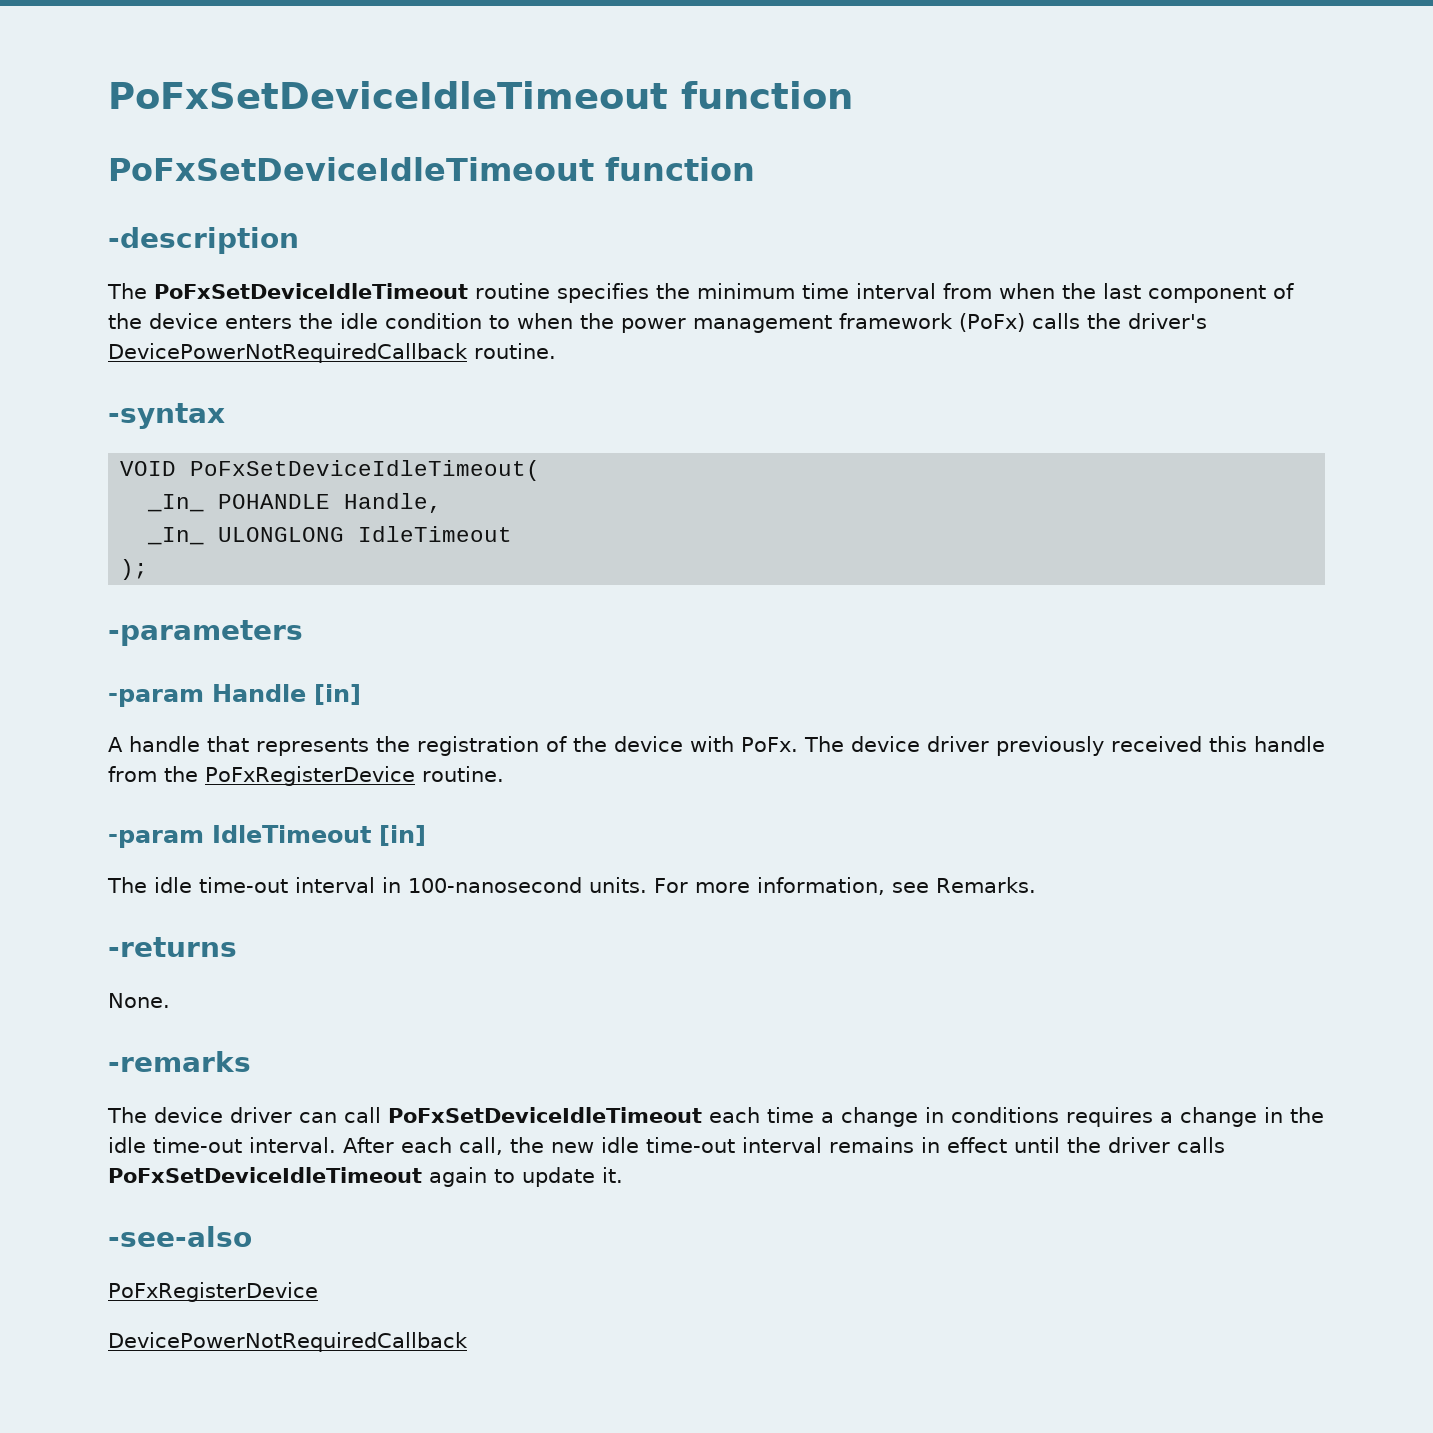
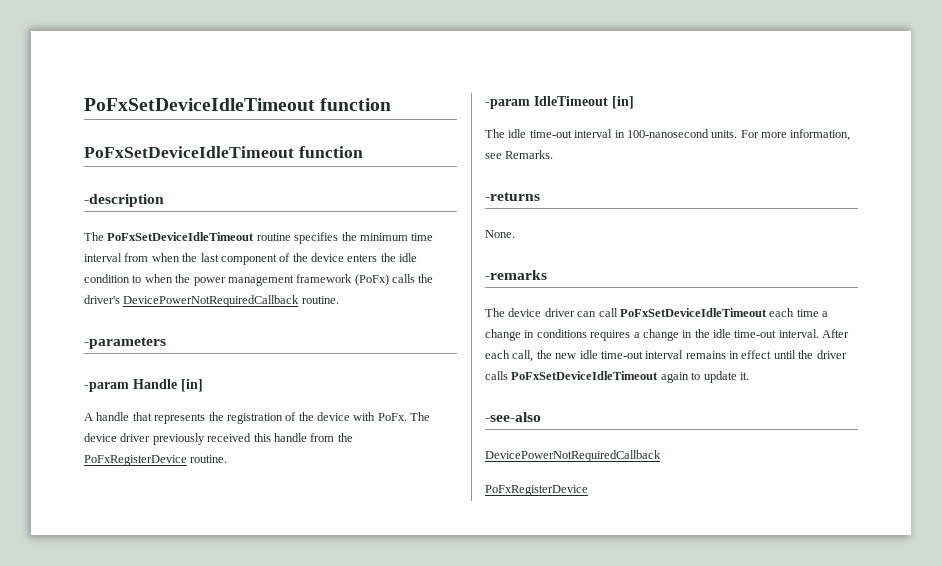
[108,403,225,429] [120,460,541,481] [147,493,443,513] [147,526,513,545] [120,559,149,580] // -syntax // VOID PoFxSetDeviceIdleTimeout( // _In_ POHANDLE Handle, // _In_ ULONGLONG IdleTimeout // ); -> (339, 300) none
[108,1282,318,1302] [108,1332,468,1352] // PoFxRegisterDevice // DevicePowerNotRequiredCallback -> [485,450,661,462] [485,485,588,496] // DevicePowerNotRequiredCallback // PoFxRegisterDevice

